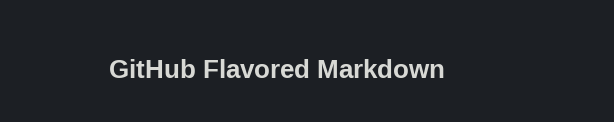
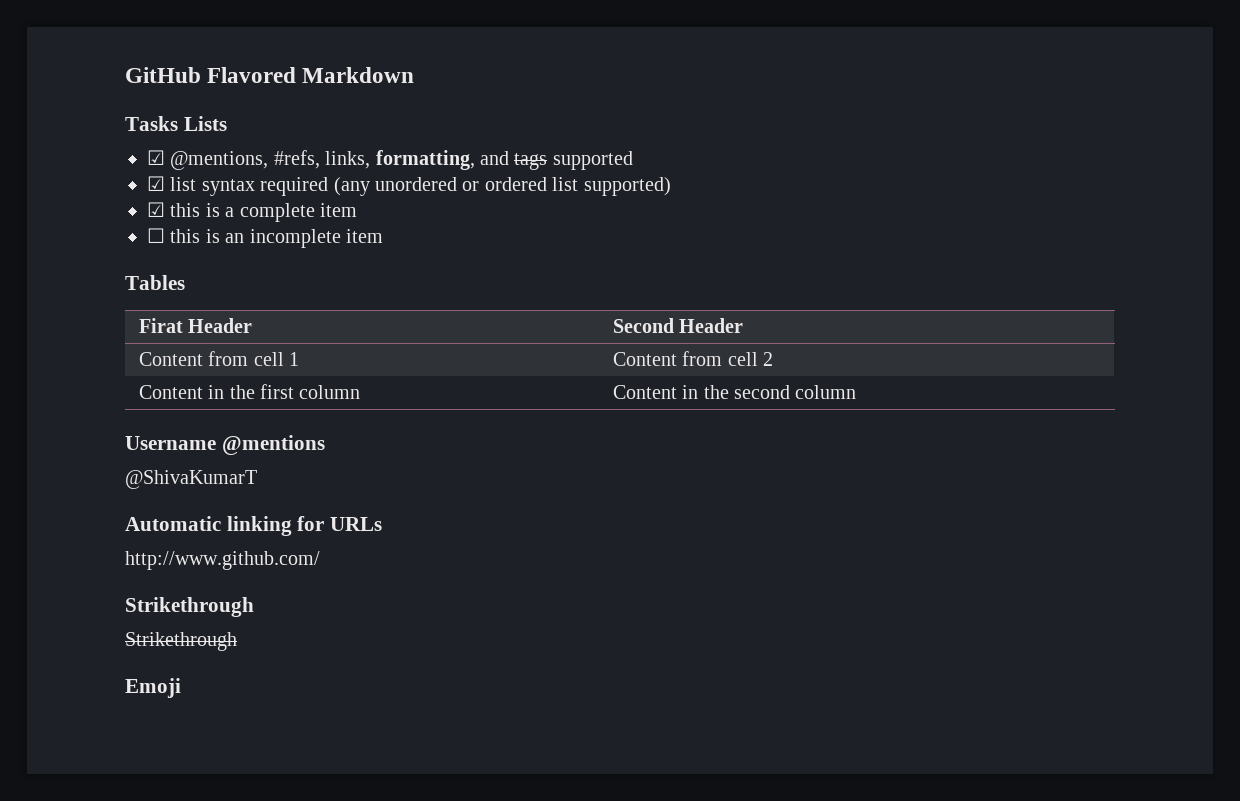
(446, 68) none -> [125,116,227,131] [147,150,633,170] [147,176,671,196] [147,202,357,222] [147,228,383,248] [125,275,185,290] [138,318,253,333] [612,318,744,333] [138,351,299,366] [612,351,773,366] [138,384,361,399] [612,385,857,399] [125,435,325,455] [125,470,257,489] [125,516,383,536] [125,551,320,570] [125,597,254,617] [125,632,237,651] [125,678,181,698] // Tasks Lists // ☑ @mentions, #refs, links, formatting, and tags supported // ☑ list syntax required (any unordered or ordered list supported) // ☑ this is a complete item // ☐ this is an incomplete item // Tables // Firat Header | Second Header // Content from cell 1 | Content from cell 2 // Content in the first column | Content in the second column // Username @mentions // @ShivaKumarT // Automatic linking for URLs // http://www.github.com/ // Strikethrough // Strikethrough // Emoji

